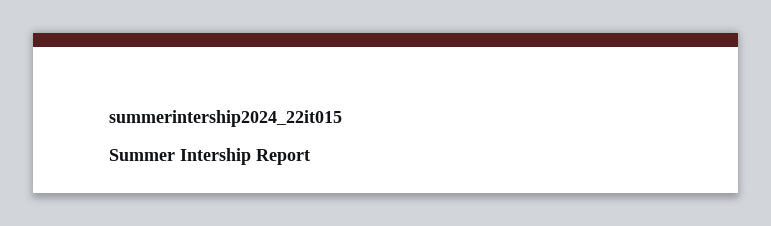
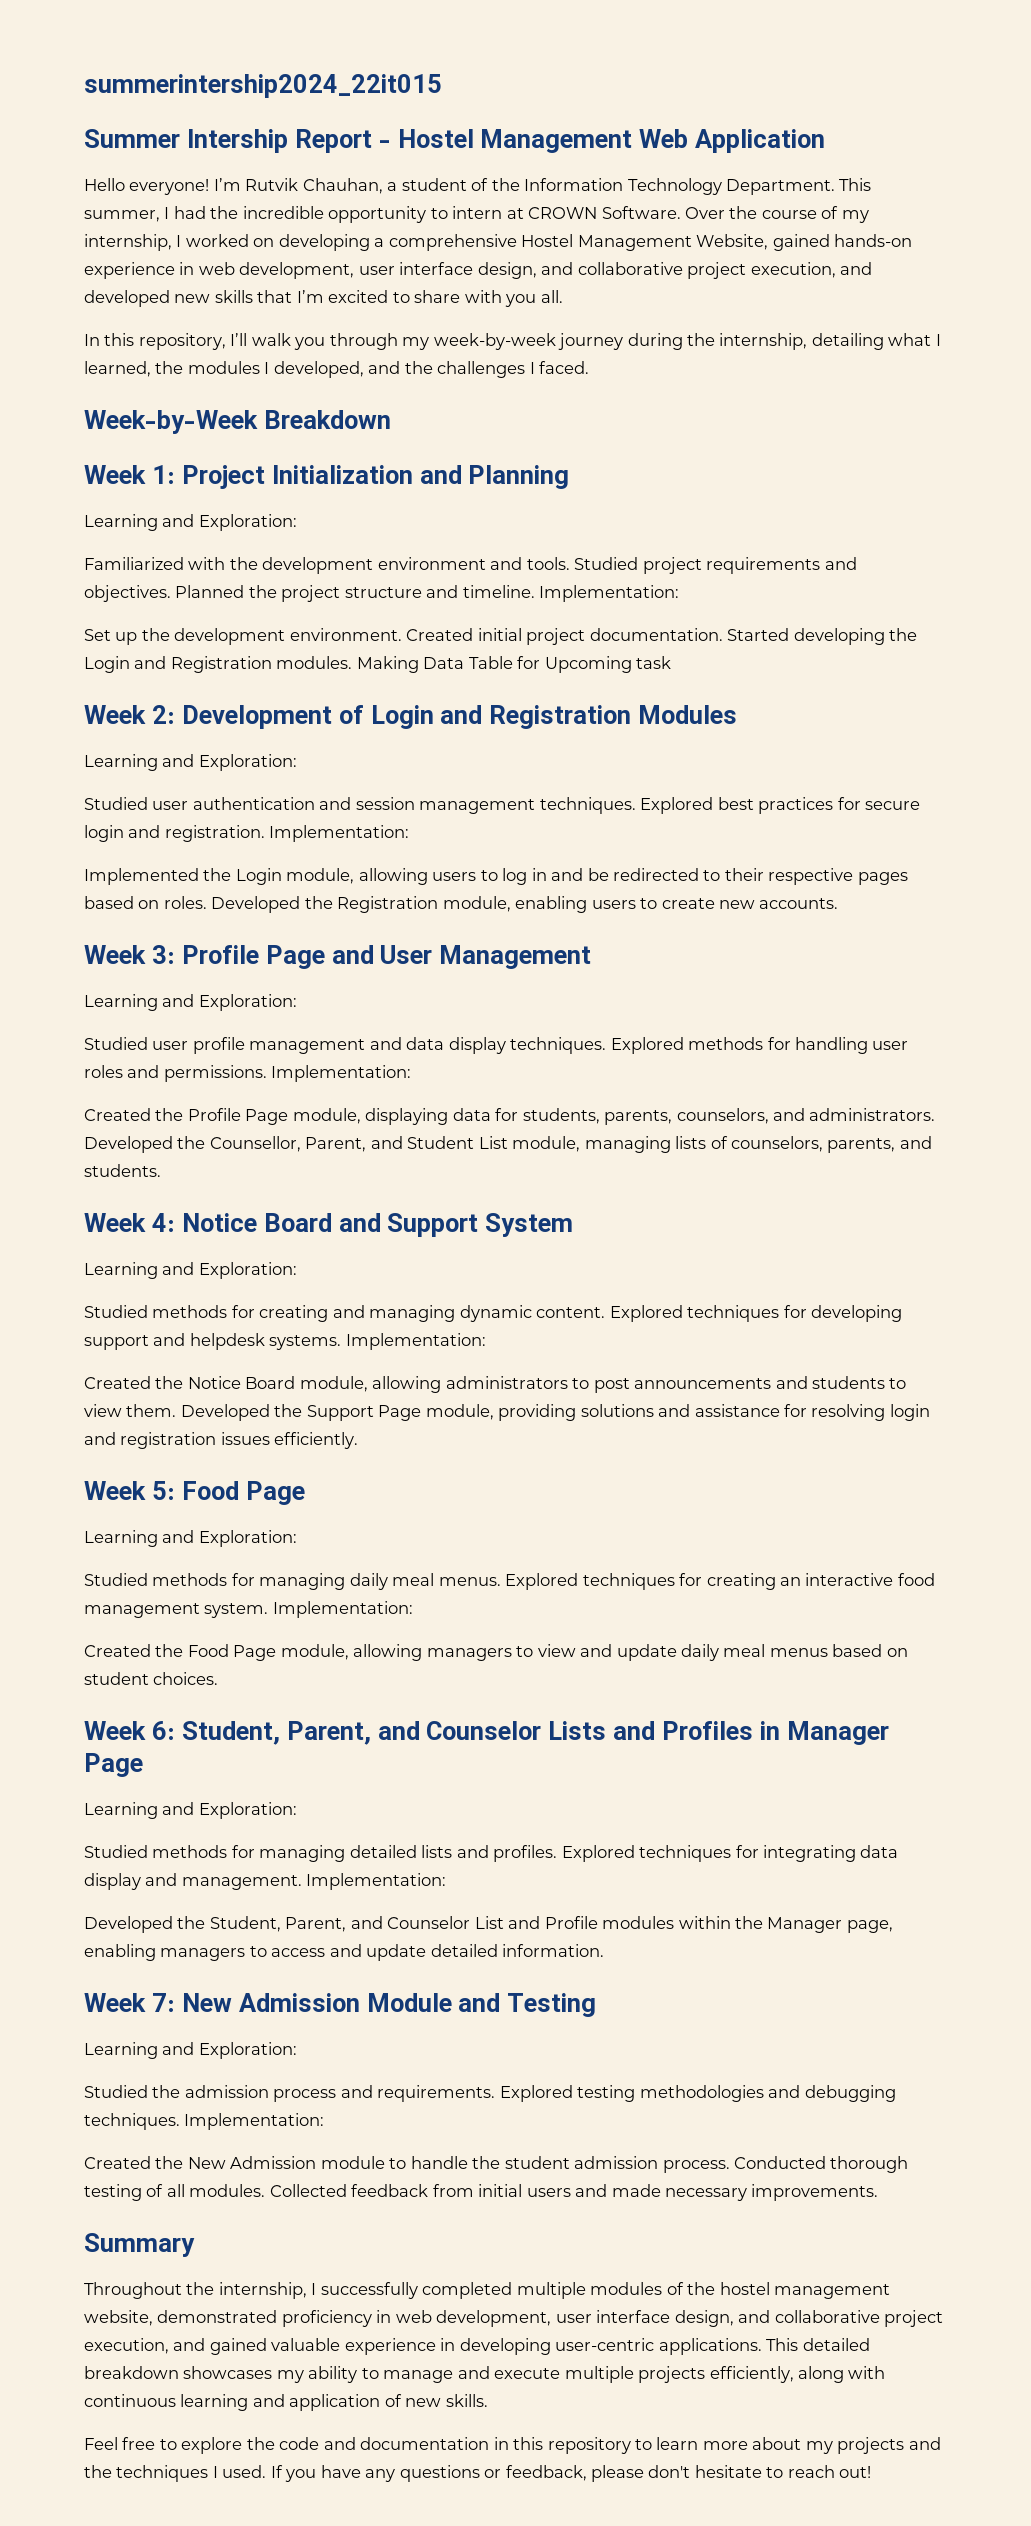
(310, 157) none -> [378,129,826,153] [84,178,872,195] [84,206,869,223] [84,234,913,251] [84,262,873,279] [84,290,563,307] [84,333,941,350] [84,361,590,378] [84,410,391,434] [84,465,570,489] [84,514,297,531] [84,557,857,574] [84,585,680,602] [84,628,918,645] [84,656,672,673] [84,705,738,729] [84,754,297,771] [84,797,921,814] [84,825,410,842] [84,868,908,885] [84,896,839,913] [84,945,592,969] [84,994,297,1011] [84,1037,909,1054] [84,1065,412,1082] [84,1108,936,1125] [84,1136,932,1153] [84,1164,161,1177] [84,1213,574,1237] [84,1262,297,1279] [84,1305,903,1322] [84,1333,486,1350] [84,1376,907,1393] [84,1404,930,1421] [84,1432,359,1449] [84,1481,305,1505] [84,1530,297,1547] [84,1573,935,1590] [84,1601,413,1618] [84,1644,908,1661] [84,1672,219,1685] [84,1721,889,1745] [84,1753,143,1777] [84,1802,297,1819] [84,1845,899,1862] [84,1873,447,1890] [84,1916,893,1933] [84,1944,605,1961] [84,1993,597,2017] [84,2042,297,2059] [84,2085,896,2102] [84,2113,325,2130] [84,2156,909,2173] [84,2184,879,2201] [84,2233,195,2257] [84,2282,891,2299] [84,2310,944,2327] [84,2338,870,2355] [84,2366,886,2383] [84,2394,488,2411] [84,2437,941,2454] [84,2465,872,2482] - Hostel Management Web Application // Hello everyone! I’m Rutvik Chauhan, a student of the Information Technology Department. This summer, I had the incredible opportunity to intern at CROWN Software. Over the course of my internship, I worked on developing a comprehensive Hostel Management Website, gained hands-on experience in web development, user interface design, and collaborative project execution, and developed new skills that I’m excited to share with you all. // In this repository, I’ll walk you through my week-by-week journey during the internship, detailing what I learned, the modules I developed, and the challenges I faced. // Week-by-Week Breakdown // Week 1: Project Initialization and Planning // Learning and Exploration: // Familiarized with the development environment and tools. Studied project requirements and objectives. Planned the project structure and timeline. Implementation: // Set up the development environment. Created initial project documentation. Started developing the Login and Registration modules. Making Data Table for Upcoming task // Week 2: Development of Login and Registration Modules // Learning and Exploration: // Studied user authentication and session management techniques. Explored best practices for secure login and registration. Implementation: // Implemented the Login module, allowing users to log in and be redirected to their respective pages based on roles. Developed the Registration module, enabling users to create new accounts. // Week 3: Profile Page and User Management // Learning and Exploration: // Studied user profile management and data display techniques. Explored methods for handling user roles and permissions. Implementation: // Created the Profile Page module, displaying data for students, parents, counselors, and administrators. Developed the Counsellor, Parent, and Student List module, managing lists of counselors, parents, and students. // Week 4: Notice Board and Support System // Learning and Exploration: // Studied methods for creating and managing dynamic content. Explored techniques for developing support and helpdesk systems. Implementation: // Created the Notice Board module, allowing administrators to post announcements and students to view them. Developed the Support Page module, providing solutions and assistance for resolving login and registration issues efficiently. // Week 5: Food Page // Learning and Exploration: // Studied methods for managing daily meal menus. Explored techniques for creating an interactive food management system. Implementation: // Created the Food Page module, allowing managers to view and update daily meal menus based on student choices. // Week 6: Student, Parent, and Counselor Lists and Profiles in Manager Page // Learning and Exploration: // Studied methods for managing detailed lists and profiles. Explored techniques for integrating data display and management. Implementation: // Developed the Student, Parent, and Counselor List and Profile modules within the Manager page, enabling managers to access and update detailed information. // Week 7: New Admission Module and Testing // Learning and Exploration: // Studied the admission process and requirements. Explored testing methodologies and debugging techniques. Implementation: // Created the New Admission module to handle the student admission process. Conducted thorough testing of all modules. Collected feedback from initial users and made necessary improvements. // Summary // Throughout the internship, I successfully completed multiple modules of the hostel management website, demonstrated proficiency in web development, user interface design, and collaborative project execution, and gained valuable experience in developing user-centric applications. This detailed breakdown showcases my ability to manage and execute multiple projects efficiently, along with continuous learning and application of new skills. // Feel free to explore the code and documentation in this repository to learn more about my projects and the techniques I used. If you have any questions or feedback, please don't hesitate to reach out!

